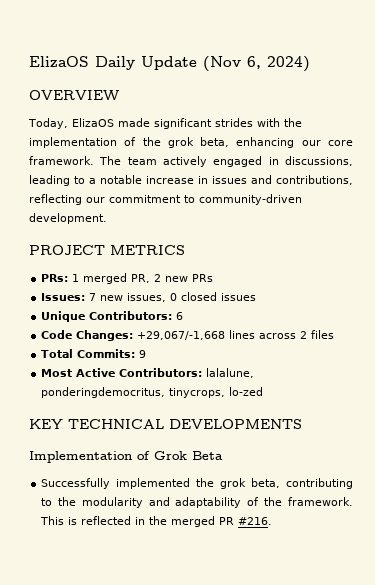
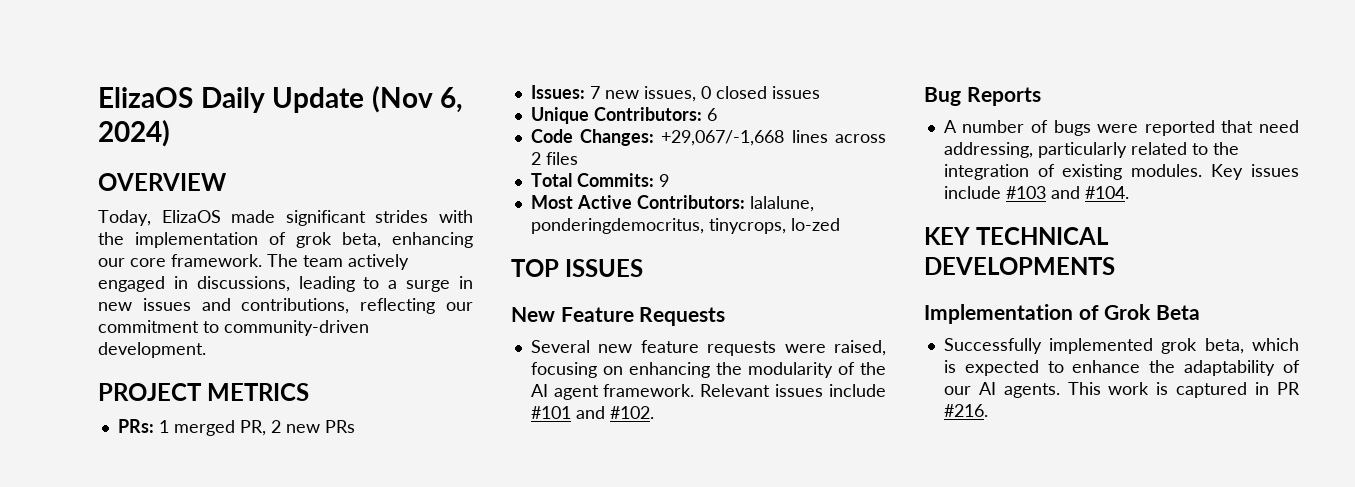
[142,137,161,146] the -> (286, 238) none
[100,175,208,184] notable increase in -> [406,276,473,292] [98,302,132,311] surge in new
(264, 391) none -> [511,259,644,277] [511,307,726,326] [530,340,886,356] [530,362,886,378] [530,384,886,400] [530,406,654,419] [924,87,1041,106] [943,120,1299,136] [943,142,1239,158] [943,164,1299,180] [943,186,1129,199] // TOP ISSUES // New Feature Requests // Several new feature requests were raised, focusing on enhancing the modularity of the AI agent framework. Relevant issues include #101 and #102. // Bug Reports // A number of bugs were reported that need addressing, particularly related to the integration of existing modules. Key issues include #103 and #104.
[196,478,353,489] [41,497,353,508] [40,516,216,527] the grok beta, contributing to the modularity and adaptability of the framework. This is reflected in the merged -> [1161,338,1299,354] [943,360,1300,376] [943,382,1270,398] grok beta, which is expected to enhance the adaptability of our AI agents. This work is captured in

